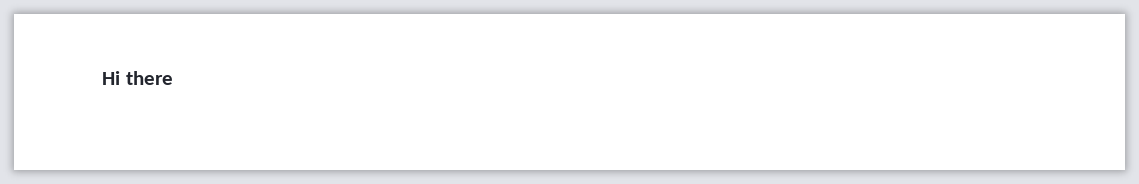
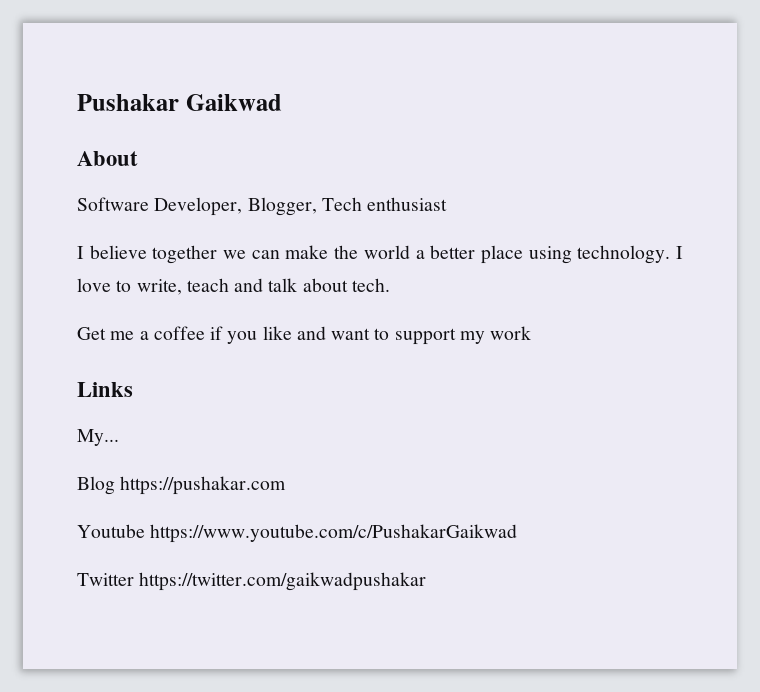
[102,71,173,85] Hi there -> [77,94,282,111] [77,151,138,166] [77,197,448,216] [77,245,683,264] [77,278,390,295] [77,326,532,345] [77,382,133,397] [77,429,119,446] [77,476,287,495] [77,524,518,543] [77,572,427,591] Pushakar Gaikwad // About // Software Developer, Blogger, Tech enthusiast // I believe together we can make the world a better place using technology. I love to write, teach and talk about tech. // Get me a coffee if you like and want to support my work // Links // My... // Blog https://pushakar.com // Youtube https://www.youtube.com/c/PushakarGaikwad // Twitter https://twitter.com/gaikwadpushakar

